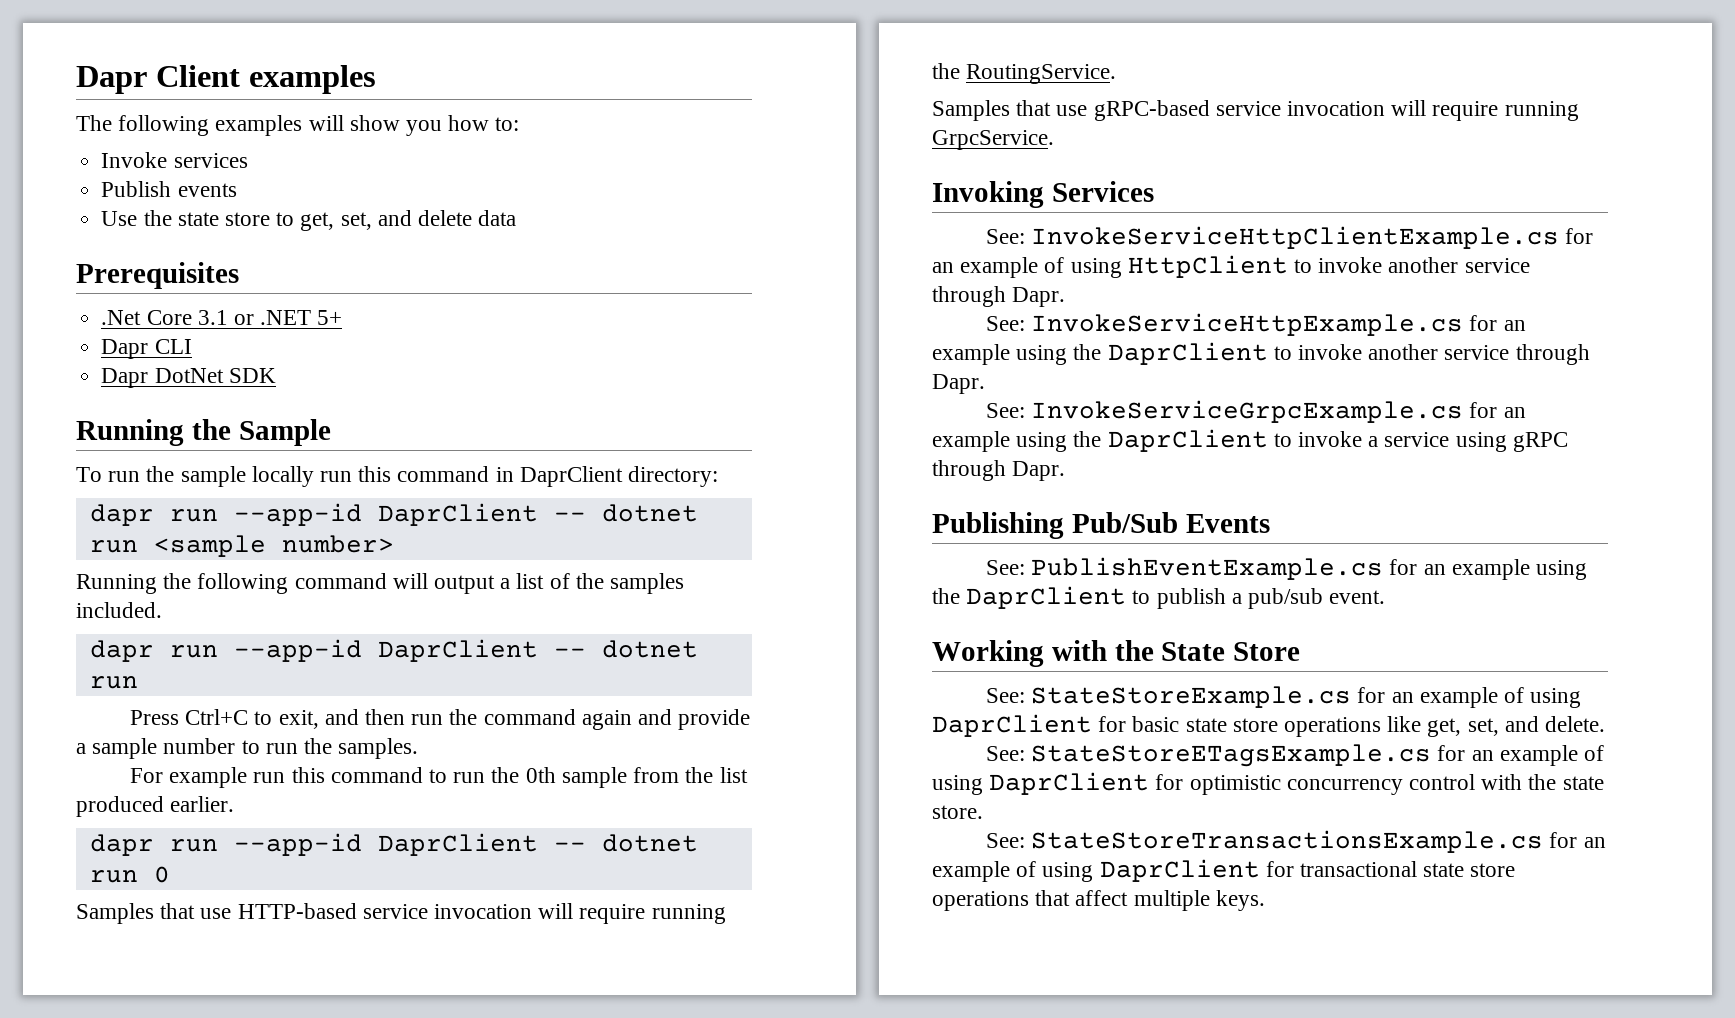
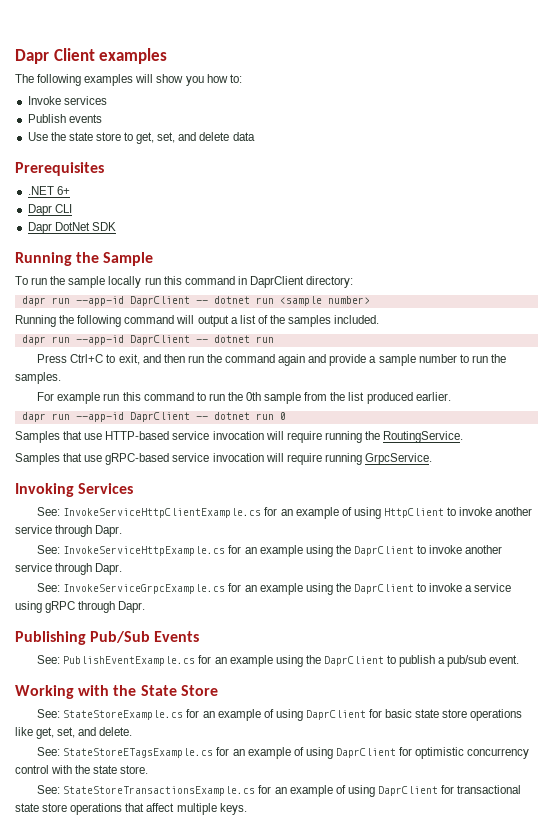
[101,310,343,325] .Net Core 3.1 or .NET 5+ -> [27,186,70,195] .NET 6+

